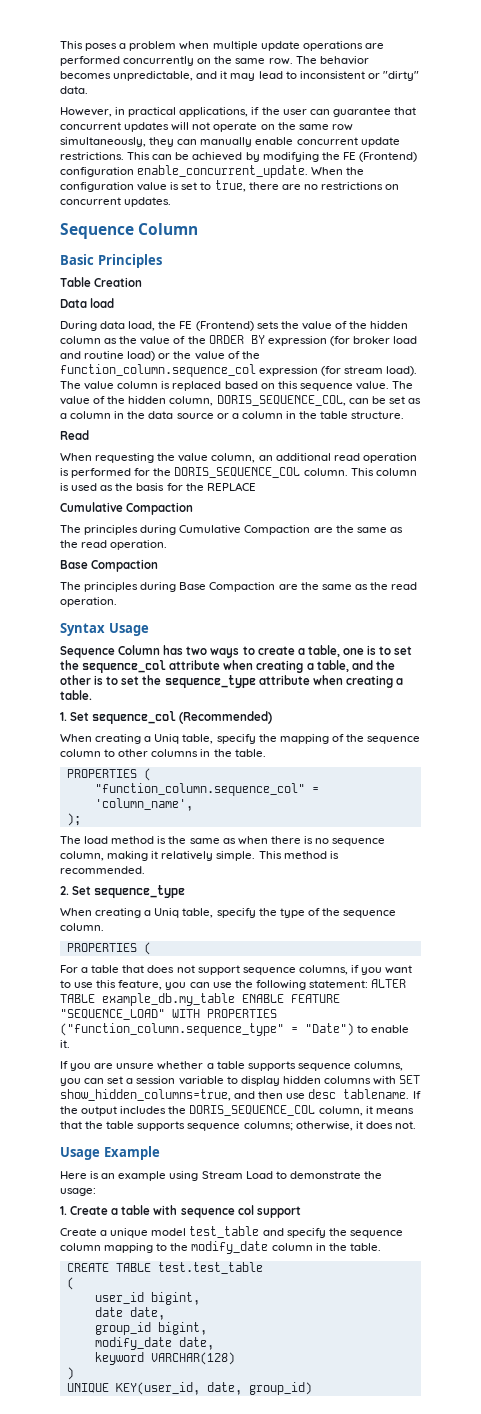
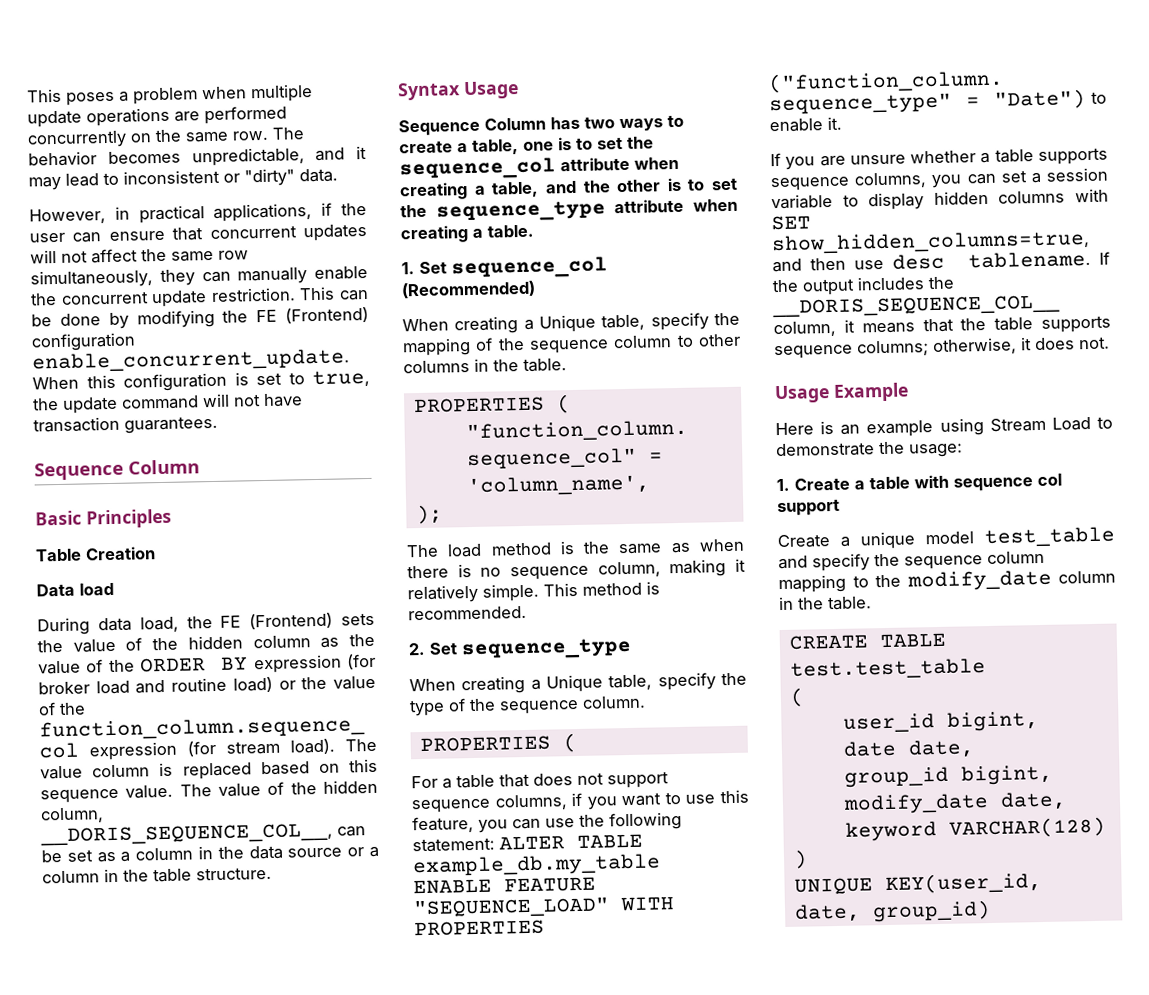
[332,107,391,117] guarantee -> [108,230,165,241] ensure
[213,122,275,132] operate on -> [91,248,138,264] affect
(294, 141) none -> [30,293,57,306] the
[60,152,124,160] restrictions. -> [210,287,296,303] restriction.
[192,152,243,161] achieved -> [59,313,101,326] done
[346,167,365,175] [60,182,168,192] the configuration value -> [86,372,227,392] this configuration
[248,182,400,190] [60,197,172,207] there are no restrictions on concurrent updates. -> [32,393,303,414] [33,415,218,434] the update command will not have transaction guarantees.
[216,395,346,406] DORIS_SEQUENCE_COL, -> [40,822,333,846] __DORIS_SEQUENCE_COL__,
[60,430,89,440] [60,453,417,463] [60,467,417,478] [60,482,256,491] [60,502,194,515] [60,525,403,535] [60,540,168,550] [60,559,159,572] [60,582,418,592] [60,597,117,607] // Read // When requesting the value column, an additional read operation is performed for the DORIS_SEQUENCE_COL column. This column is used as the basis for the REPLACE // Cumulative Compaction // The principles during Cumulative Compaction are the same as the read operation. // Base Compaction // The principles during Base Compaction are the same as the read operation. -> (272, 873) none
[154,734,180,744] Uniq -> [539,314,596,333] Unique
[154,908,180,918] Uniq -> [546,674,603,693] Unique
[189,1105,316,1116] DORIS_SEQUENCE_COL -> [772,294,1060,318] __DORIS_SEQUENCE_COL__

